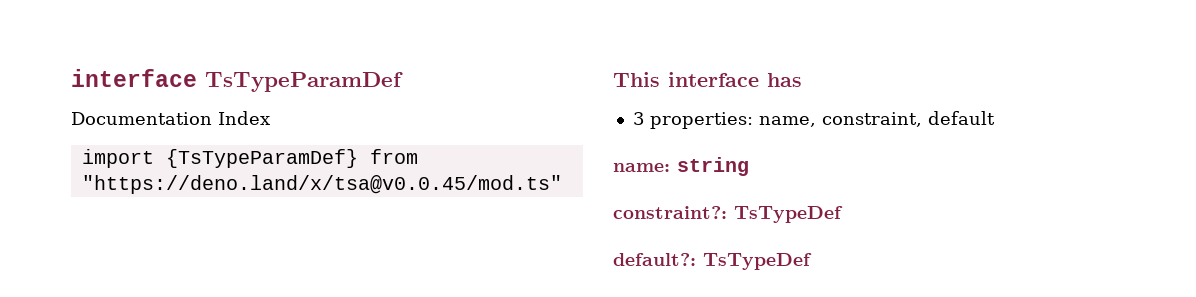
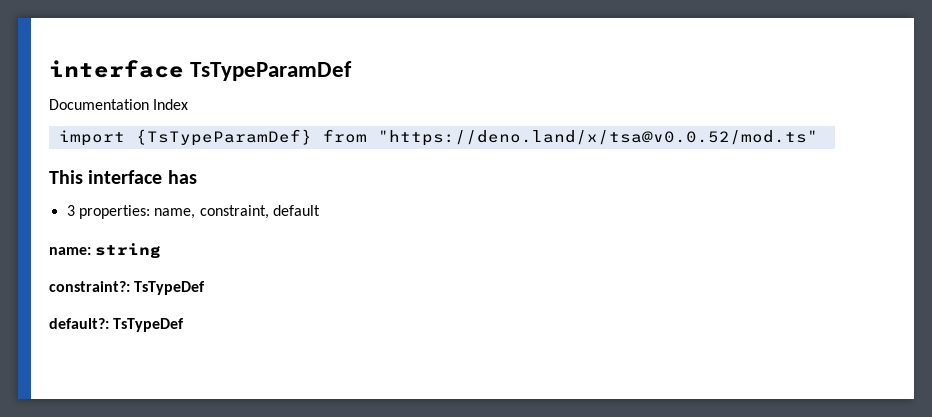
[81,175,562,194] "https://deno.land/x/tsa@v0.0.45/mod.ts" -> [377,130,818,146] "https://deno.land/x/tsa@v0.0.52/mod.ts"

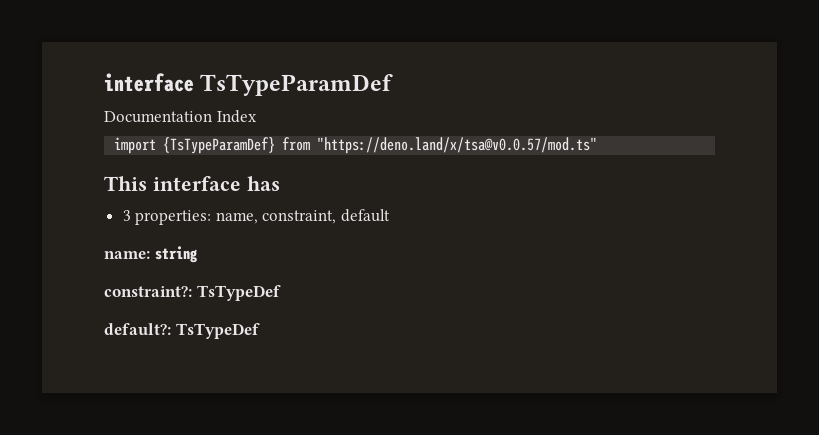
[377,130,818,146] "https://deno.land/x/tsa@v0.0.52/mod.ts" -> [317,137,598,154] "https://deno.land/x/tsa@v0.0.57/mod.ts"

